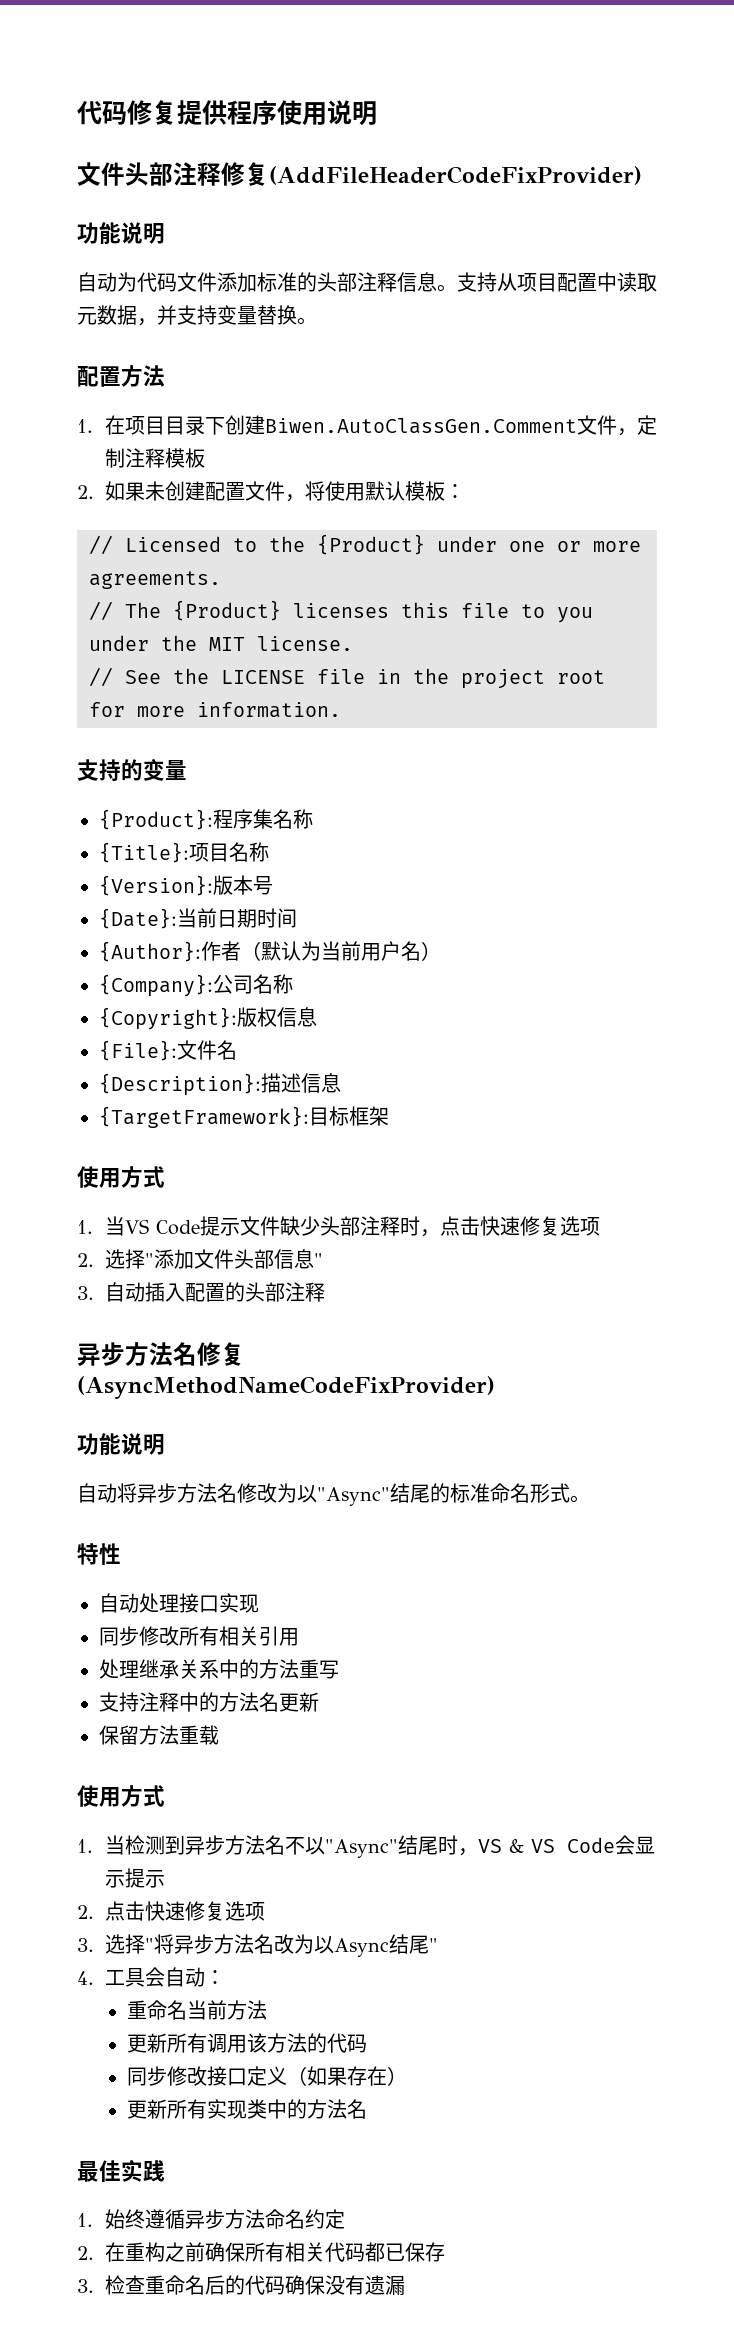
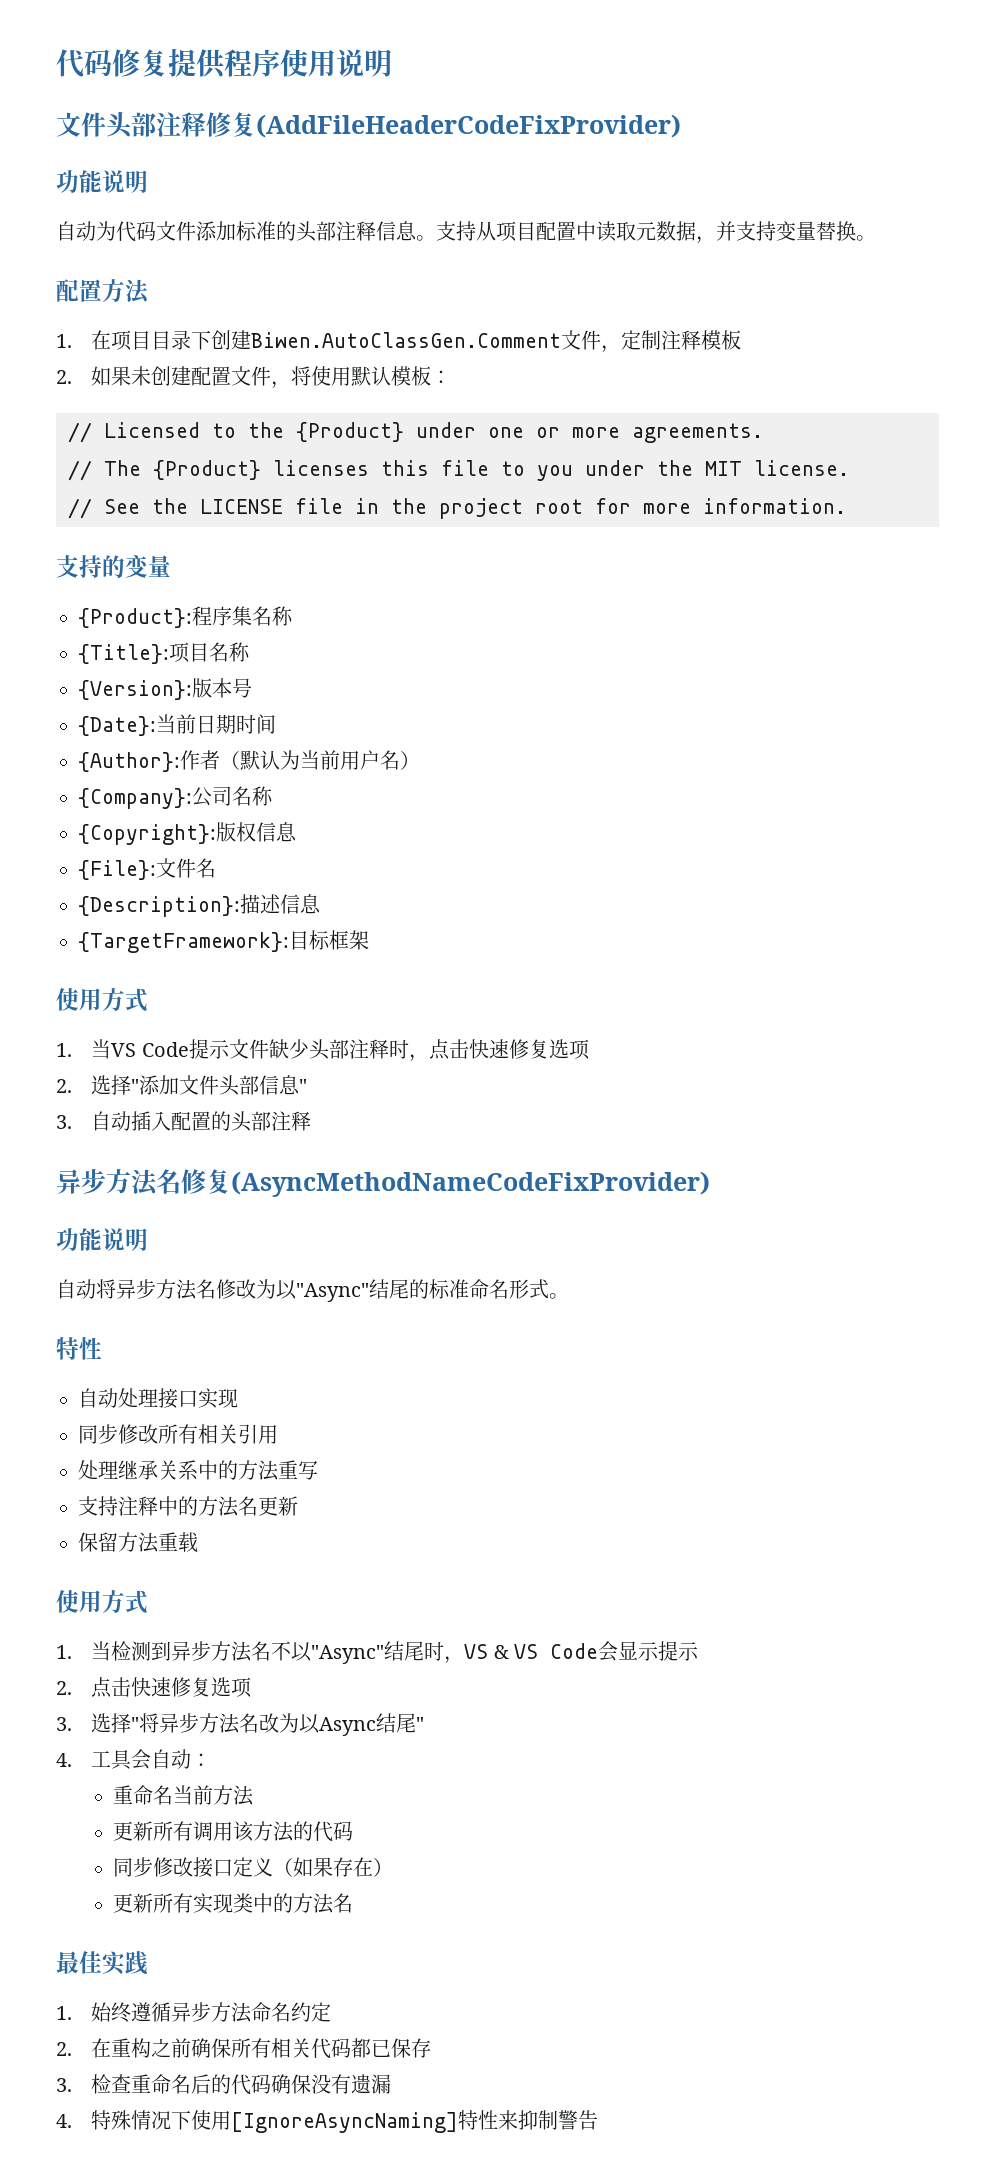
(405, 2285) none -> [56,2110,599,2133] // 4.特殊情况下使用[IgnoreAsyncNaming]特性来抑制警告

